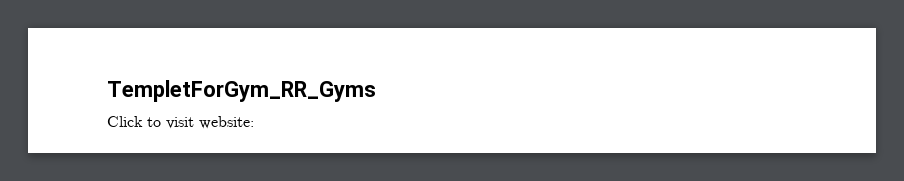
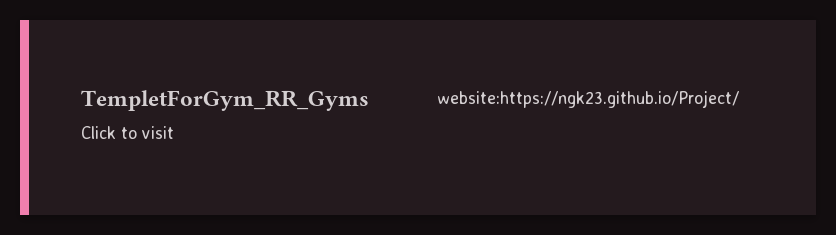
[199,116,254,129] website: -> [437,90,739,108] website:https://ngk23.github.io/Project/

